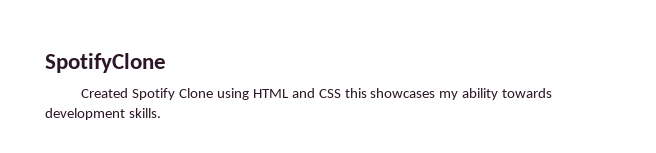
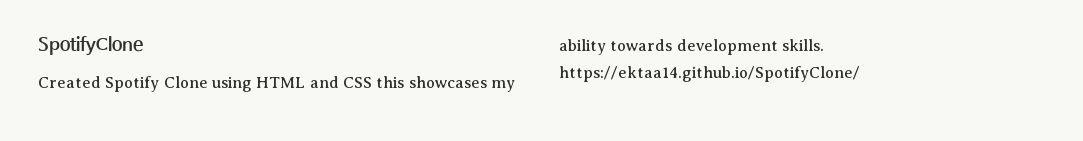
(161, 113) none -> [559,66,860,82] https://ektaa14.github.io/SpotifyClone/

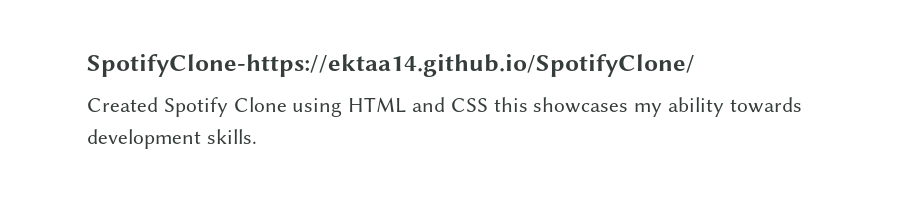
[38,36,143,56] SpotifyClone -> [87,54,695,77] SpotifyClone-https://ektaa14.github.io/SpotifyClone/
[559,66,860,82] https://ektaa14.github.io/SpotifyClone/ -> (257, 136) none

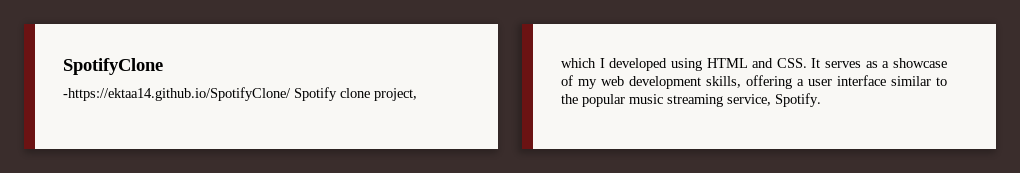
[87,54,695,77] [87,97,802,117] [87,129,257,149] SpotifyClone-https://ektaa14.github.io/SpotifyClone/ // Created Spotify Clone using HTML and CSS this showcases my ability towards development skills. -> [63,58,163,75] [63,87,417,101] [561,58,947,71] [561,75,947,89] [561,93,821,107] SpotifyClone // -https://ektaa14.github.io/SpotifyClone/ Spotify clone project, which I developed using HTML and CSS. It serves as a showcase of my web development skills, offering a user interface similar to the popular music streaming service, Spotify.

